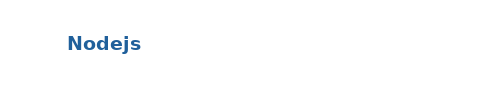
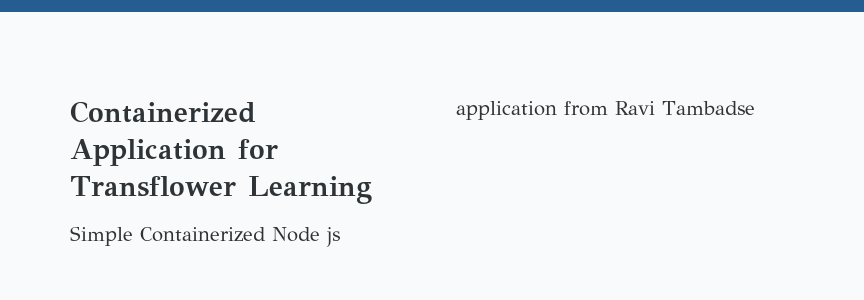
[67,36,141,54] Nodejs -> [70,101,256,123] [70,139,278,166] [70,176,372,204] [70,226,340,247] [456,101,755,120] Containerized Application for Transflower Learning // Simple Containerized Node js application from Ravi Tambadse

